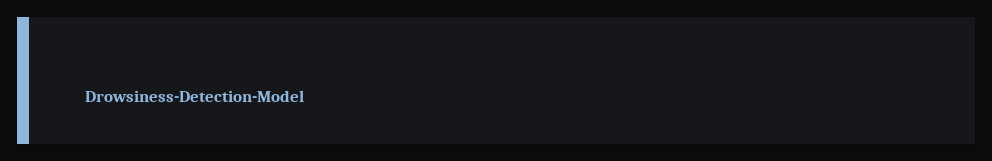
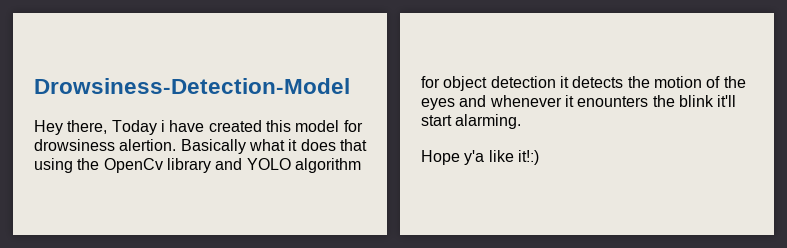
(304, 96) none -> [34,120,363,135] [34,139,367,154] [34,158,361,173] [421,76,746,91] [421,95,737,110] [421,114,522,129] [421,150,539,165] // Hey there, Today i have created this model for drowsiness alertion. Basically what it does that using the OpenCv library and YOLO algorithm for object detection it detects the motion of the eyes and whenever it enounters the blink it'll start alarming. // Hope y'a like it!:)

